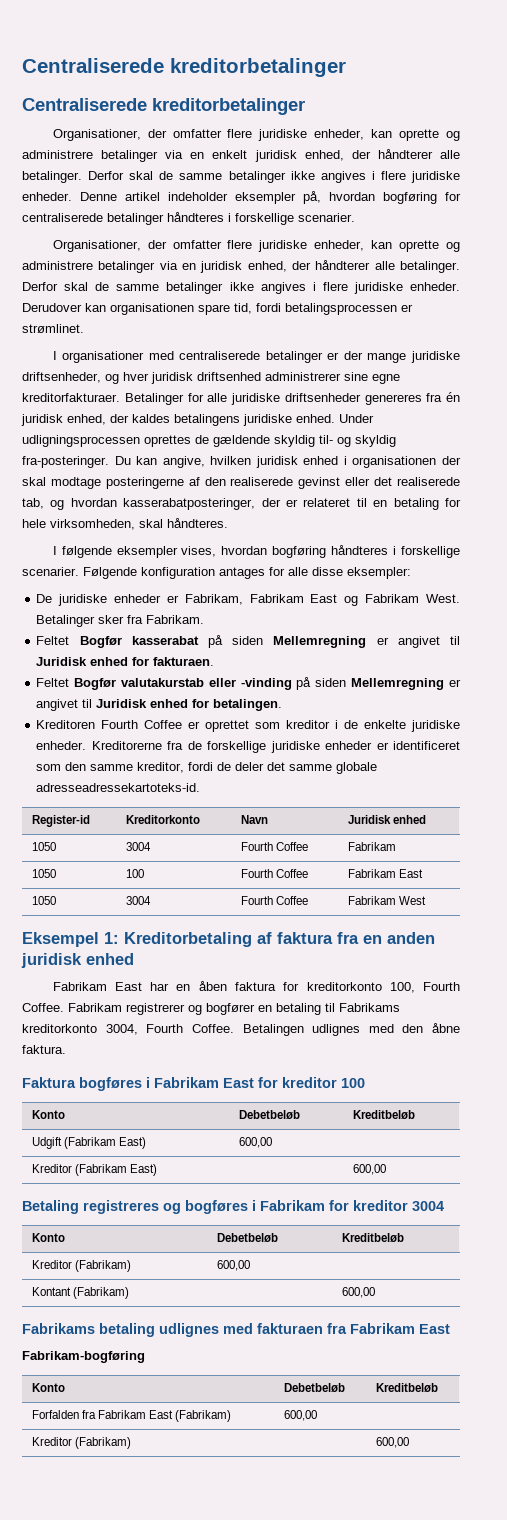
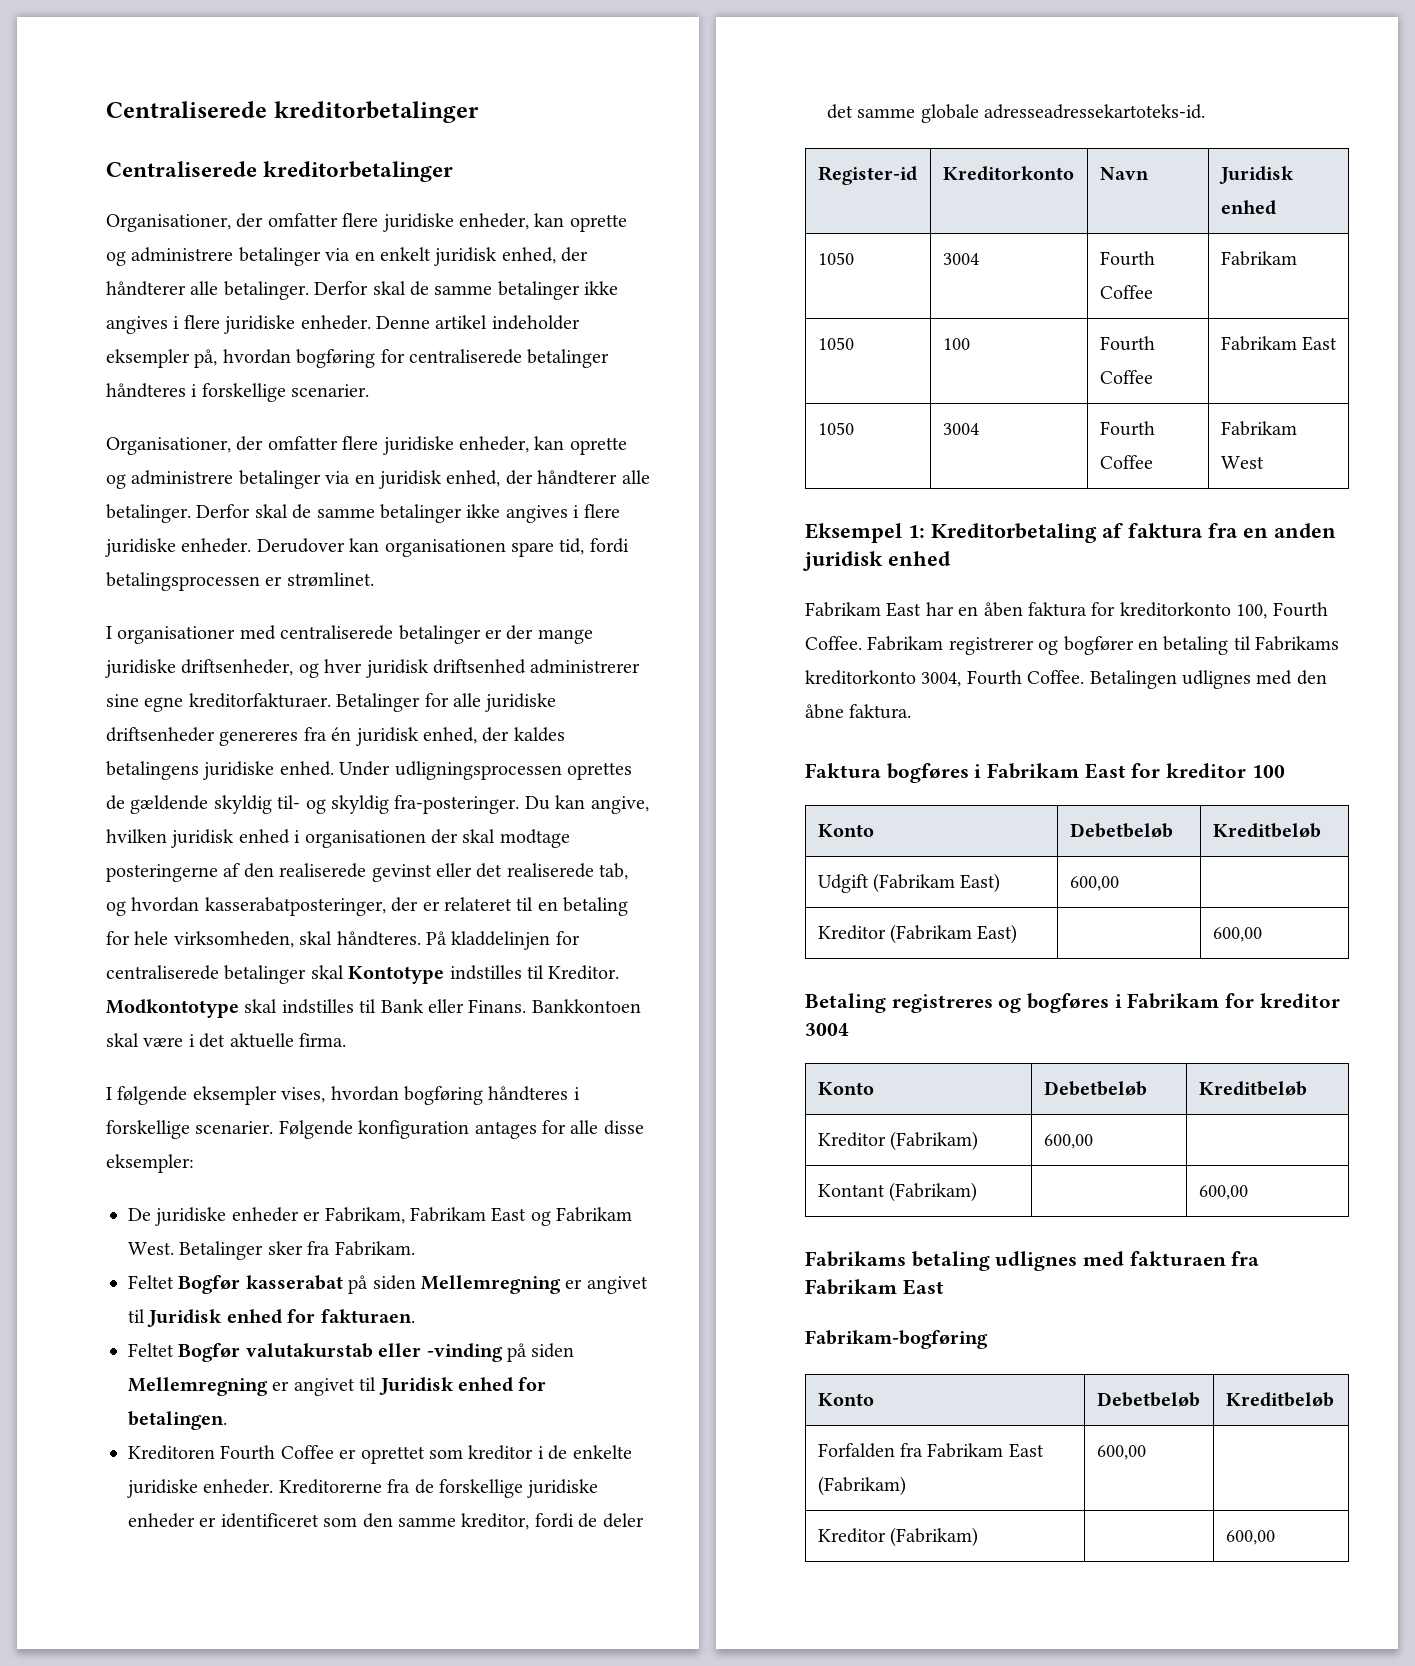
(228, 523) none -> [426,931,580,950] [106,965,620,984] [106,999,641,1018] [106,1033,346,1048] På kladdelinjen for centraliserede betalinger skal Kontotype indstilles til Kreditor. Modkontotype skal indstilles til Bank eller Finans. Bankkontoen skal være i det aktuelle firma.

